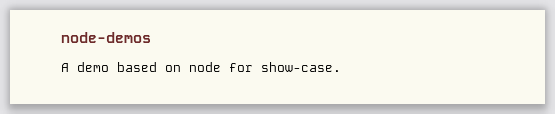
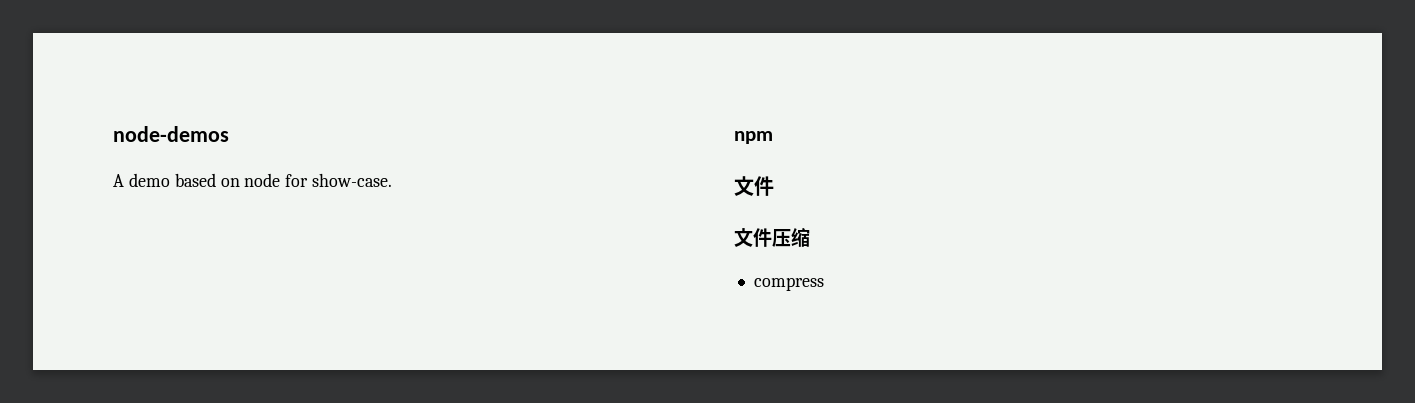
(341, 67) none -> [734,131,773,144] [734,176,774,196] [734,227,810,247] [753,277,824,291] // npm // 文件 // 文件压缩 // compress

